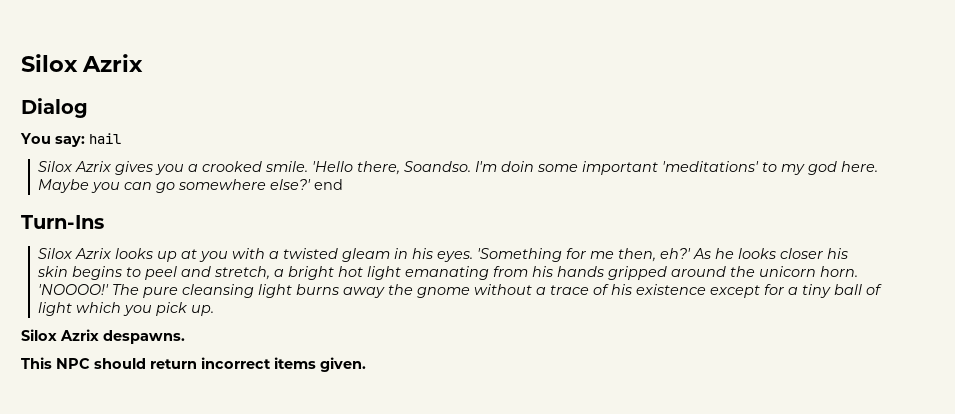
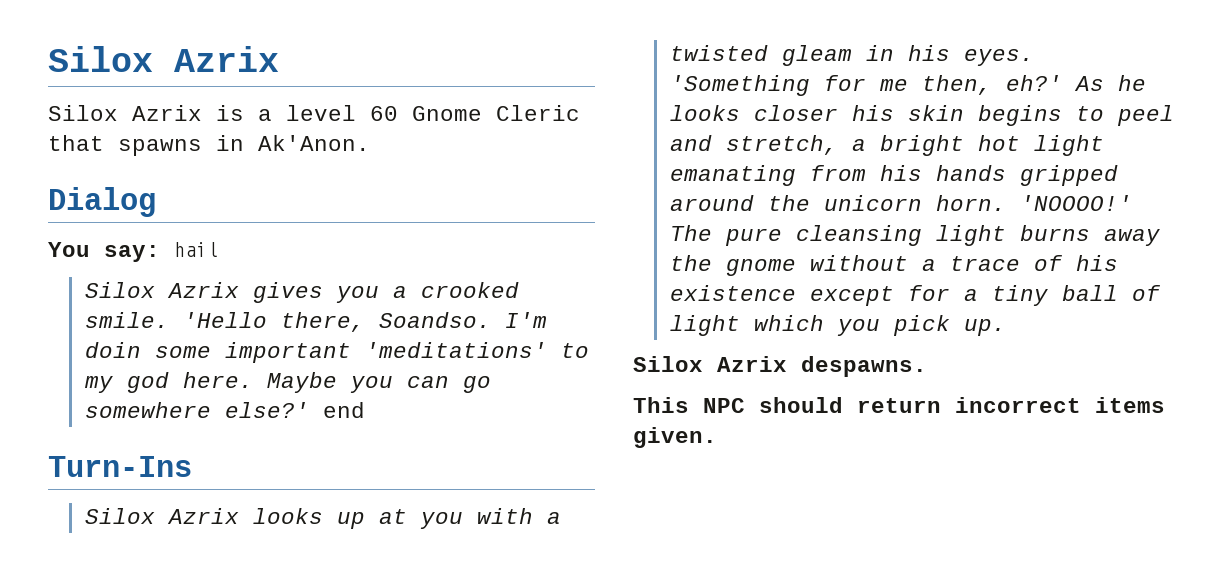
[21,54,144,72] Silox Azrix -> [48,46,279,72] [48,105,580,121] [48,135,370,156] Silox Azrix // Silox Azrix is a level 60 Gnome Cleric that spawns in Ak'Anon.

